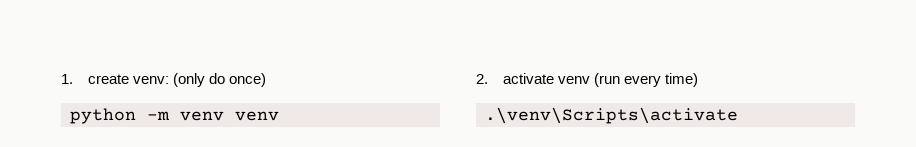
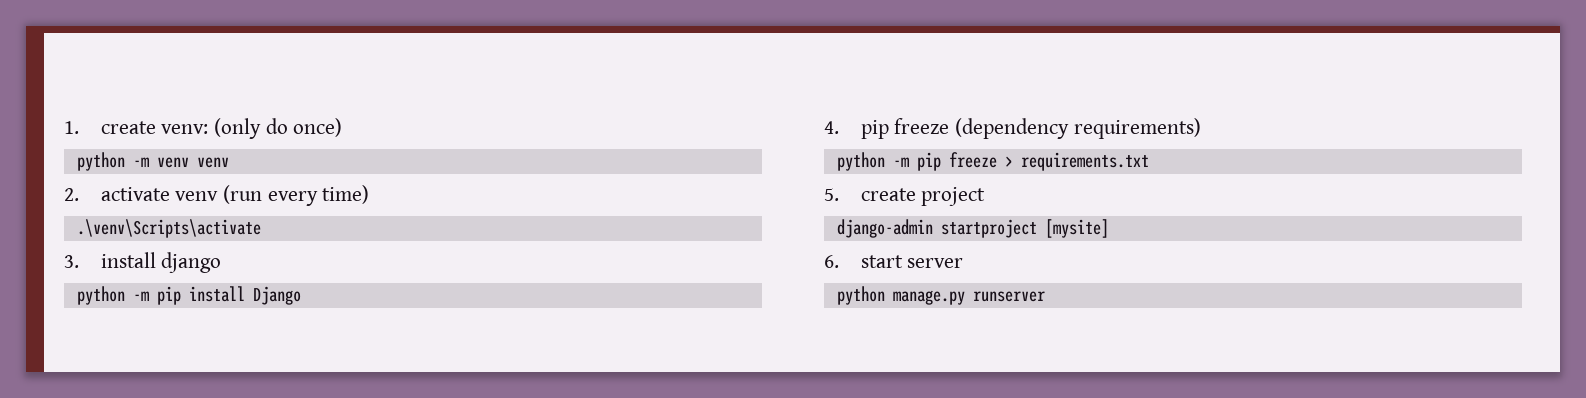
(738, 115) none -> [64,252,222,273] [76,286,301,305] [824,118,1201,139] [836,152,1149,171] [824,187,986,206] [836,219,1109,238] [824,255,964,268] [836,286,1045,305] // 3. install django // python -m pip install Django // 4. pip freeze (dependency requirements) // python -m pip freeze > requirements.txt // 5. create project // django-admin startproject [mysite] // 6. start server // python manage.py runserver

